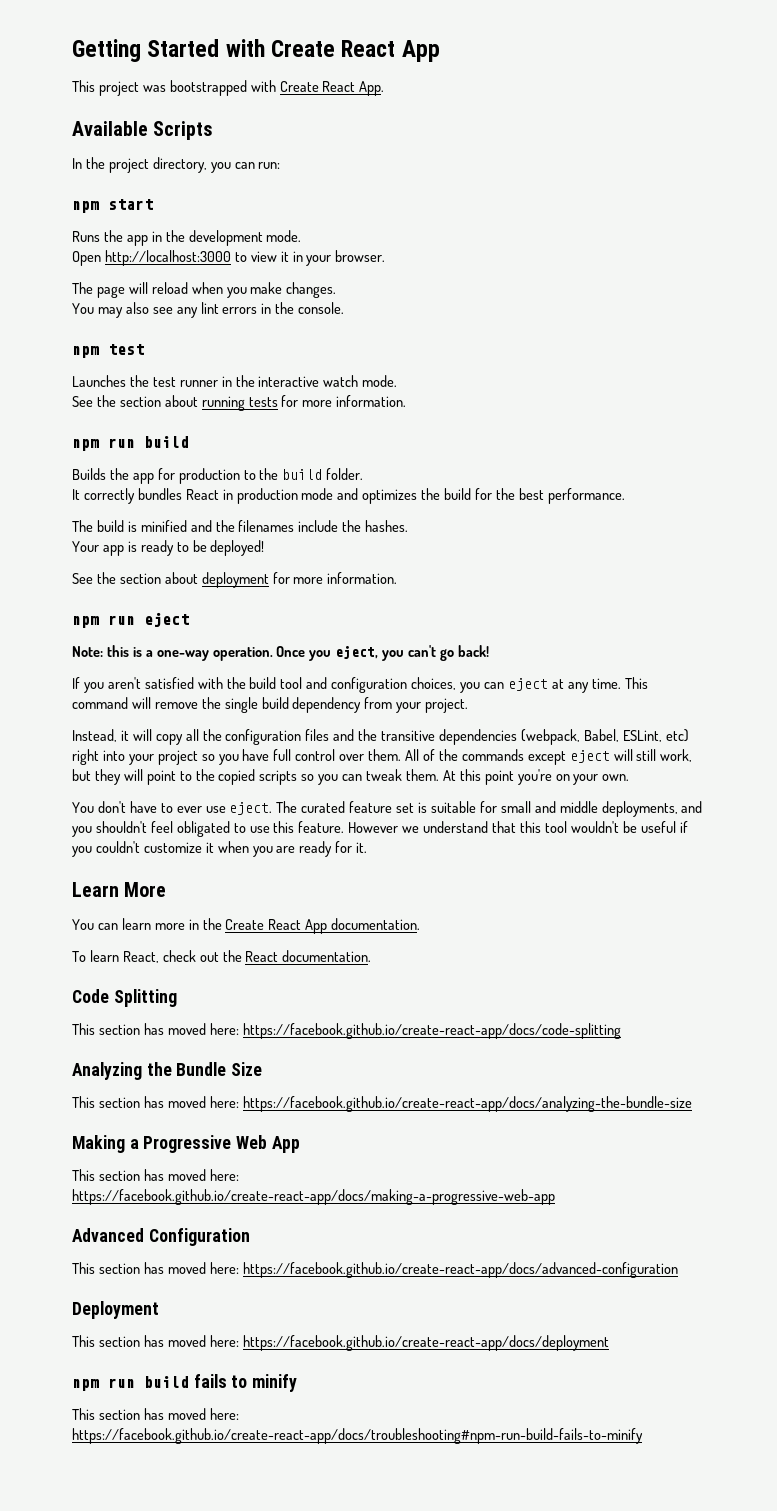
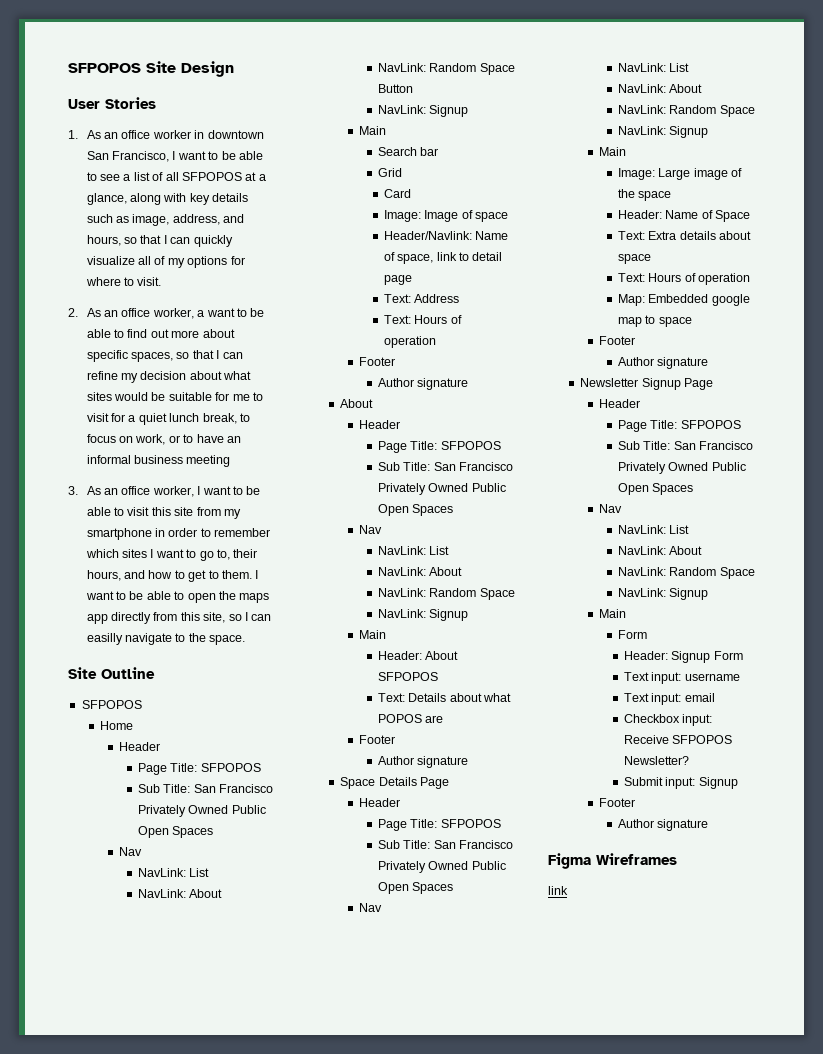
[72,39,440,62] [72,80,385,96] [72,121,214,140] [72,157,281,173] [72,199,153,213] [72,230,302,246] [72,250,386,266] [72,282,337,298] [72,302,345,318] [72,344,144,358] [72,375,398,387] [72,395,407,411] [72,436,189,451] [72,468,364,484] [72,488,625,504] [72,520,409,532] [72,540,265,556] [72,572,398,588] [72,612,189,628] [72,645,489,661] [72,677,648,693] [72,697,469,713] [72,729,689,745] [72,749,693,765] [72,769,630,785] [72,801,703,817] [72,821,688,837] [72,841,368,857] [72,882,167,897] [72,918,421,934] [72,950,372,963] [72,989,177,1007] [72,1023,621,1039] [72,1062,263,1080] [72,1096,692,1112] [72,1135,300,1153] [72,1169,239,1181] [72,1189,555,1205] [72,1228,250,1246] [72,1262,678,1278] [72,1301,159,1319] [72,1335,609,1351] [72,1374,298,1392] [72,1408,239,1420] [72,1428,643,1444] Getting Started with Create React App // This project was bootstrapped with Create React App. // Available Scripts // In the project directory, you can run: // npm start // Runs the app in the development mode. // Open http://localhost:3000 to view it in your browser. // The page will reload when you make changes. // You may also see any lint errors in the console. // npm test // Launches the test runner in the interactive watch mode. // See the section about running tests for more information. // npm run build // Builds the app for production to the build folder. // It correctly bundles React in production mode and optimizes the build for the best performance. // The build is minified and the filenames include the hashes. // Your app is ready to be deployed! // See the section about deployment for more information. // npm run eject // Note: this is a one-way operation. Once you eject, you can't go back! // If you aren't satisfied with the build tool and configuration choices, you can eject at any time. This command will remove the single build dependency from your project. // Instead, it will copy all the configuration files and the transitive dependencies (webpack, Babel, ESLint, etc) right into your project so you have full control over them. All of the commands except eject will still work, but they will point to the copied scripts so you can tweak them. At this point you're on your own. // You don't have to ever use eject. The curated feature set is suitable for small and middle deployments, and you shouldn't feel obligated to use this feature. However we understand that this tool wouldn't be useful if you couldn't customize it when you are ready for it. // Learn More // You can learn more in the Create React App documentation. // To learn React, check out the React documentation. // Code Splitting // This section has moved here: https://facebook.github.io/create-react-app/docs/code-splitting // Analyzing the Bundle Size // This section has moved here: https://facebook.github.io/create-react-app/docs/analyzing-the-bundle-size // Making a Progressive Web App // This section has moved here: https://facebook.github.io/create-react-app/docs/making-a-progressive-web-app // Advanced Configuration // This section has moved here: https://facebook.github.io/create-react-app/docs/advanced-configuration // Deployment // This section has moved here: https://facebook.github.io/create-react-app/docs/deployment // npm run build fails to minify // This section has moved here: https://facebook.github.io/create-react-app/docs/troubleshooting#npm-run-build-fails-to-minify -> [68,61,234,77] [68,97,156,109] [68,130,264,139] [86,151,263,162] [86,172,266,181] [86,193,249,205] [86,214,245,226] [86,235,233,247] [86,256,245,268] [85,277,162,286] [68,308,265,319] [86,329,235,338] [86,350,243,362] [86,371,252,383] [86,392,263,401] [86,413,250,425] [86,434,241,445] [86,455,231,467] [68,486,261,497] [86,507,241,519] [86,528,271,540] [85,549,258,561] [86,570,259,582] [85,591,270,603] [86,612,272,624] [86,633,246,645] [68,667,155,679] [81,700,142,709] [100,721,134,730] [119,742,161,751] [137,763,261,775] [137,784,273,793] [137,805,266,817] [137,826,214,838] [119,847,143,856] [137,868,210,877] [137,889,223,898] [377,63,515,75] [377,84,413,93] [377,105,469,117] [359,126,387,135] [377,147,439,156] [377,168,402,177] [383,189,411,198] [383,210,508,222] [383,231,509,240] [383,252,503,264] [383,275,412,285] [383,294,460,303] [383,315,462,324] [383,336,436,348] [359,357,396,366] [377,378,469,390] [340,399,374,408] [359,420,401,429] [377,441,501,453] [377,462,513,471] [377,483,506,495] [377,504,454,516] [359,525,383,534] [377,546,450,555] [377,567,463,576] [377,588,515,600] [377,609,469,621] [359,630,387,639] [377,651,459,660] [377,672,438,681] [377,693,511,702] [377,714,444,723] [359,735,396,744] [377,756,469,768] [340,777,450,789] [359,798,401,807] [377,819,501,831] [377,840,513,849] [377,861,506,873] [377,882,454,894] [359,903,383,912] [617,63,690,72] [617,84,703,93] [617,105,755,117] [617,126,709,138] [599,147,627,156] [617,168,742,180] [617,189,672,201] [617,210,750,222] [617,231,751,240] [617,254,651,264] [617,273,750,285] [617,294,750,306] [617,315,692,327] [599,336,636,345] [617,357,709,369] [580,378,714,390] [599,399,641,408] [617,420,741,432] [617,441,753,450] [617,462,746,474] [617,483,694,495] [599,504,623,513] [617,525,690,534] [617,546,703,555] [617,567,755,579] [617,588,709,600] [599,609,627,618] [617,630,647,639] [623,651,743,663] [623,672,740,684] [623,693,715,705] [623,714,713,726] [623,735,733,744] [623,756,689,765] [623,777,738,789] [599,798,636,807] [617,819,709,831] [548,853,677,869] [548,886,568,895] SFPOPOS Site Design // User Stories // 1. As an office worker in downtown San Francisco, I want to be able to see a list of all SFPOPOS at a glance, along with key details such as image, address, and hours, so that I can quickly visualize all of my options for where to visit. // 2. As an office worker, a want to be able to find out more about specific spaces, so that I can refine my decision about what sites would be suitable for me to visit for a quiet lunch break, to focus on work, or to have an informal business meeting // 3. As an office worker, I want to be able to visit this site from my smartphone in order to remember which sites I want to go to, their hours, and how to get to them. I want to be able to open the maps app directly from this site, so I can easilly navigate to the space. // Site Outline // SFPOPOS // Home // Header // Page Title: SFPOPOS // Sub Title: San Francisco Privately Owned Public Open Spaces // Nav // NavLink: List // NavLink: About // NavLink: Random Space Button // NavLink: Signup // Main // Search bar // Grid // Card // Image: Image of space // Header/Navlink: Name of space, link to detail page // Text: Address // Text: Hours of operation // Footer // Author signature // About // Header // Page Title: SFPOPOS // Sub Title: San Francisco Privately Owned Public Open Spaces // Nav // NavLink: List // NavLink: About // NavLink: Random Space // NavLink: Signup // Main // Header: About SFPOPOS // Text: Details about what POPOS are // Footer // Author signature // Space Details Page // Header // Page Title: SFPOPOS // Sub Title: San Francisco Privately Owned Public Open Spaces // Nav // NavLink: List // NavLink: About // NavLink: Random Space // NavLink: Signup // Main // Image: Large image of the space // Header: Name of Space // Text: Extra details about space // Text: Hours of operation // Map: Embedded google map to space // Footer // Author signature // Newsletter Signup Page // Header // Page Title: SFPOPOS // Sub Title: San Francisco Privately Owned Public Open Spaces // Nav // NavLink: List // NavLink: About // NavLink: Random Space // NavLink: Signup // Main // Form // Header: Signup Form // Text input: username // Text input: email // Checkbox input: Receive SFPOPOS Newsletter? // Submit input: Signup // Footer // Author signature // Figma Wireframes // link

